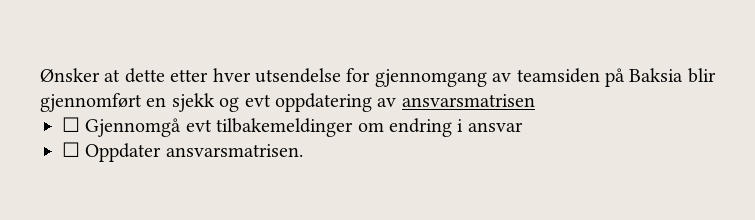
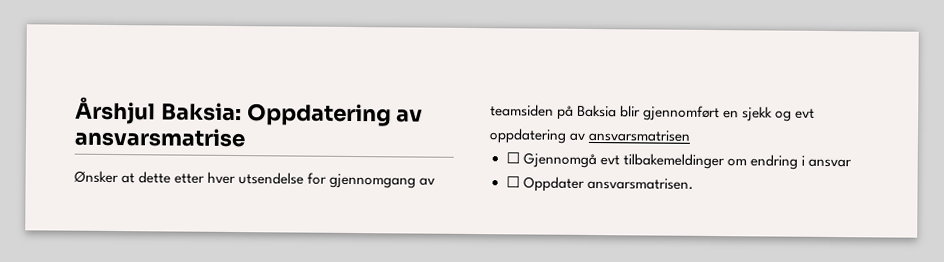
(40, 75) none -> [75,96,424,127] [74,127,246,148] Årshjul Baksia: Oppdatering av ansvarsmatrise //

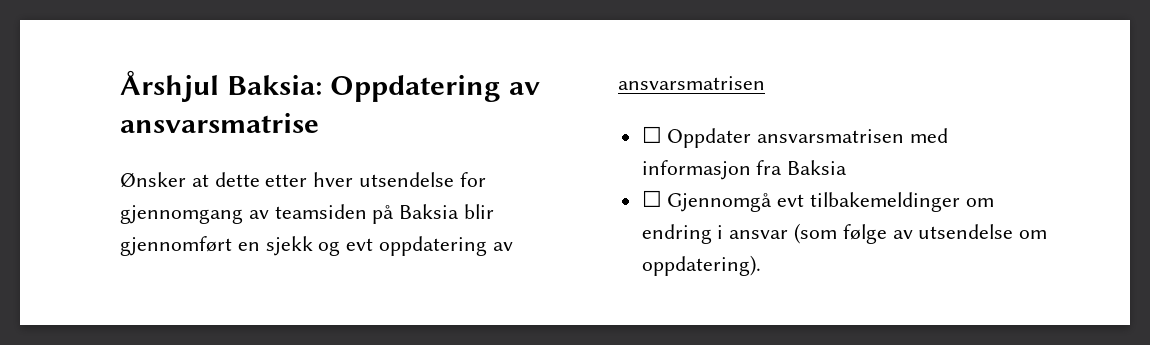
(692, 135) none -> [641,126,949,148] [641,160,848,180] // ☐ Oppdater ansvarsmatrisen med informasjon fra Baksia
[505,176,694,192] // ☐ Oppdater ansvarsmatrisen. -> [794,223,1048,244] [641,255,761,276] (som følge av utsendelse om oppdatering).

